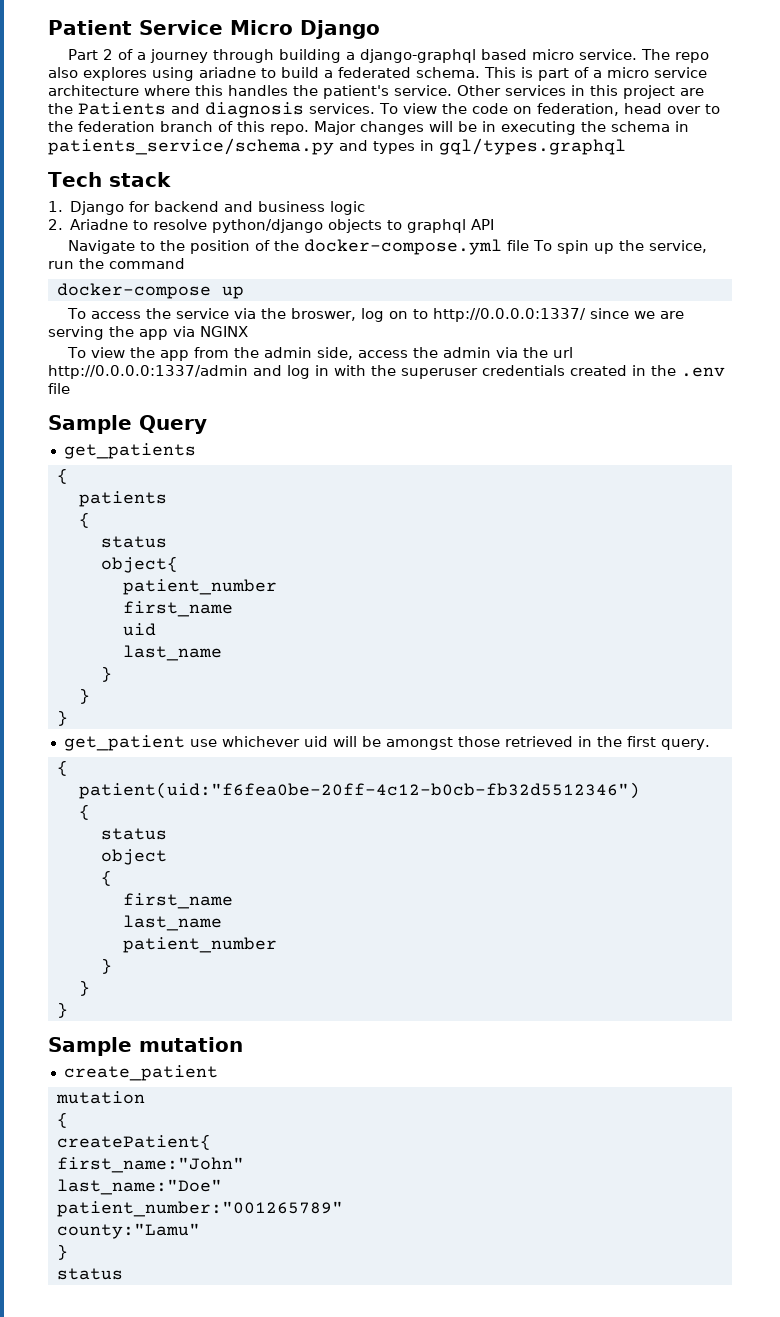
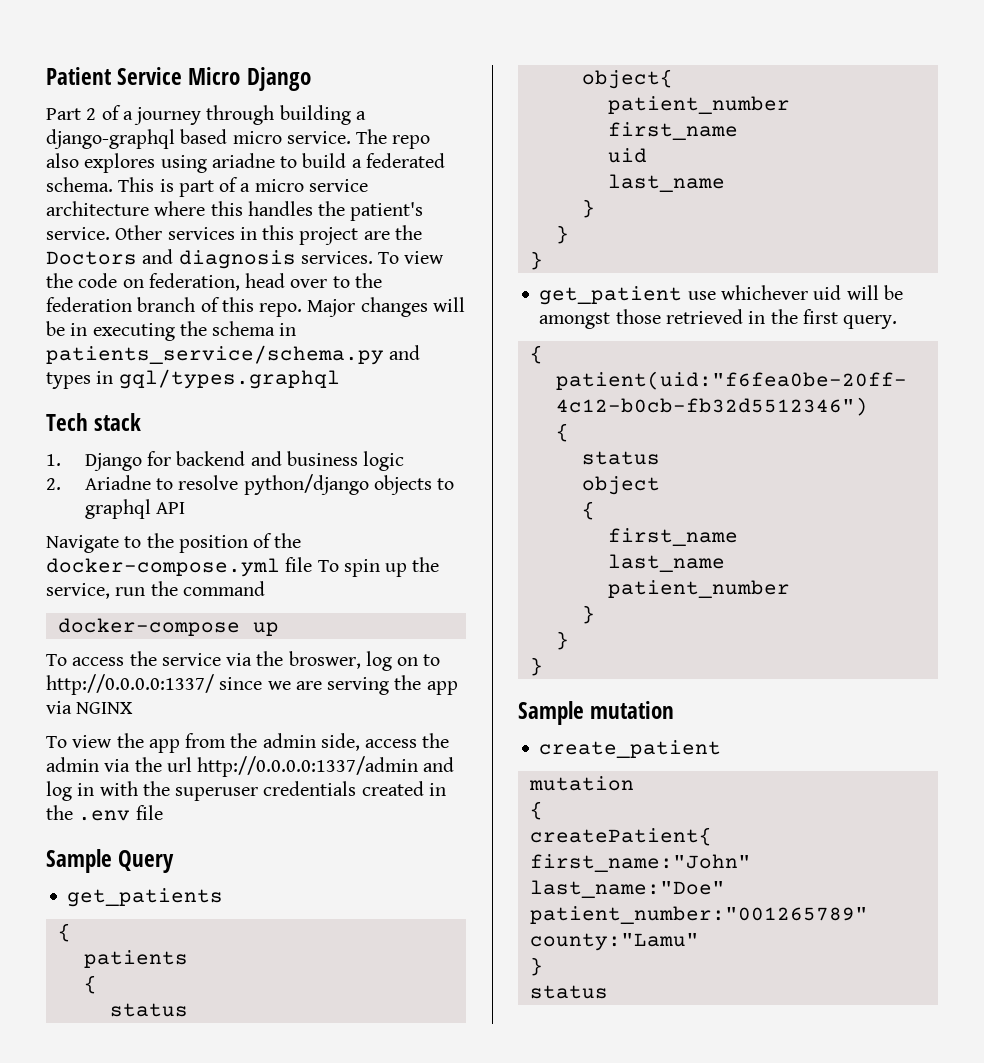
[78,102,166,115] Patients -> [46,251,137,265] Doctors

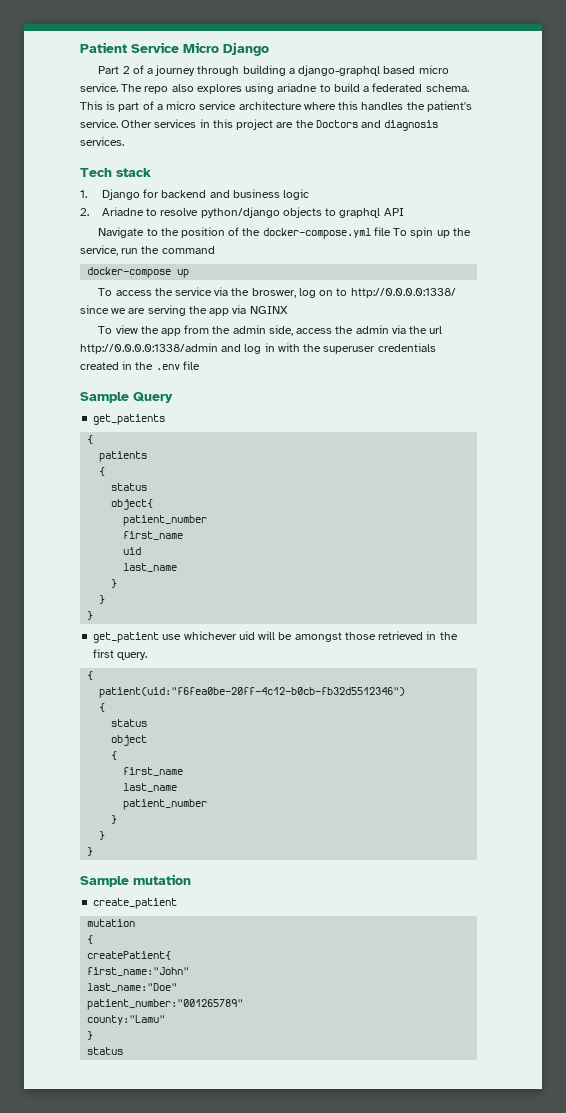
[378,251,445,264] [46,273,382,291] [46,297,465,317] [46,321,297,341] [46,345,421,365] [46,369,340,389] To view the code on federation, head over to the federation branch of this repo. Major changes will be in executing the schema in patients_service/schema.py and types in gql/types.graphql -> (124, 141) none
[46,674,214,695] http://0.0.0.0:1337/ -> [350,288,456,298] http://0.0.0.0:1338/
[197,756,419,777] http://0.0.0.0:1337/admin -> [80,343,218,354] http://0.0.0.0:1338/admin

